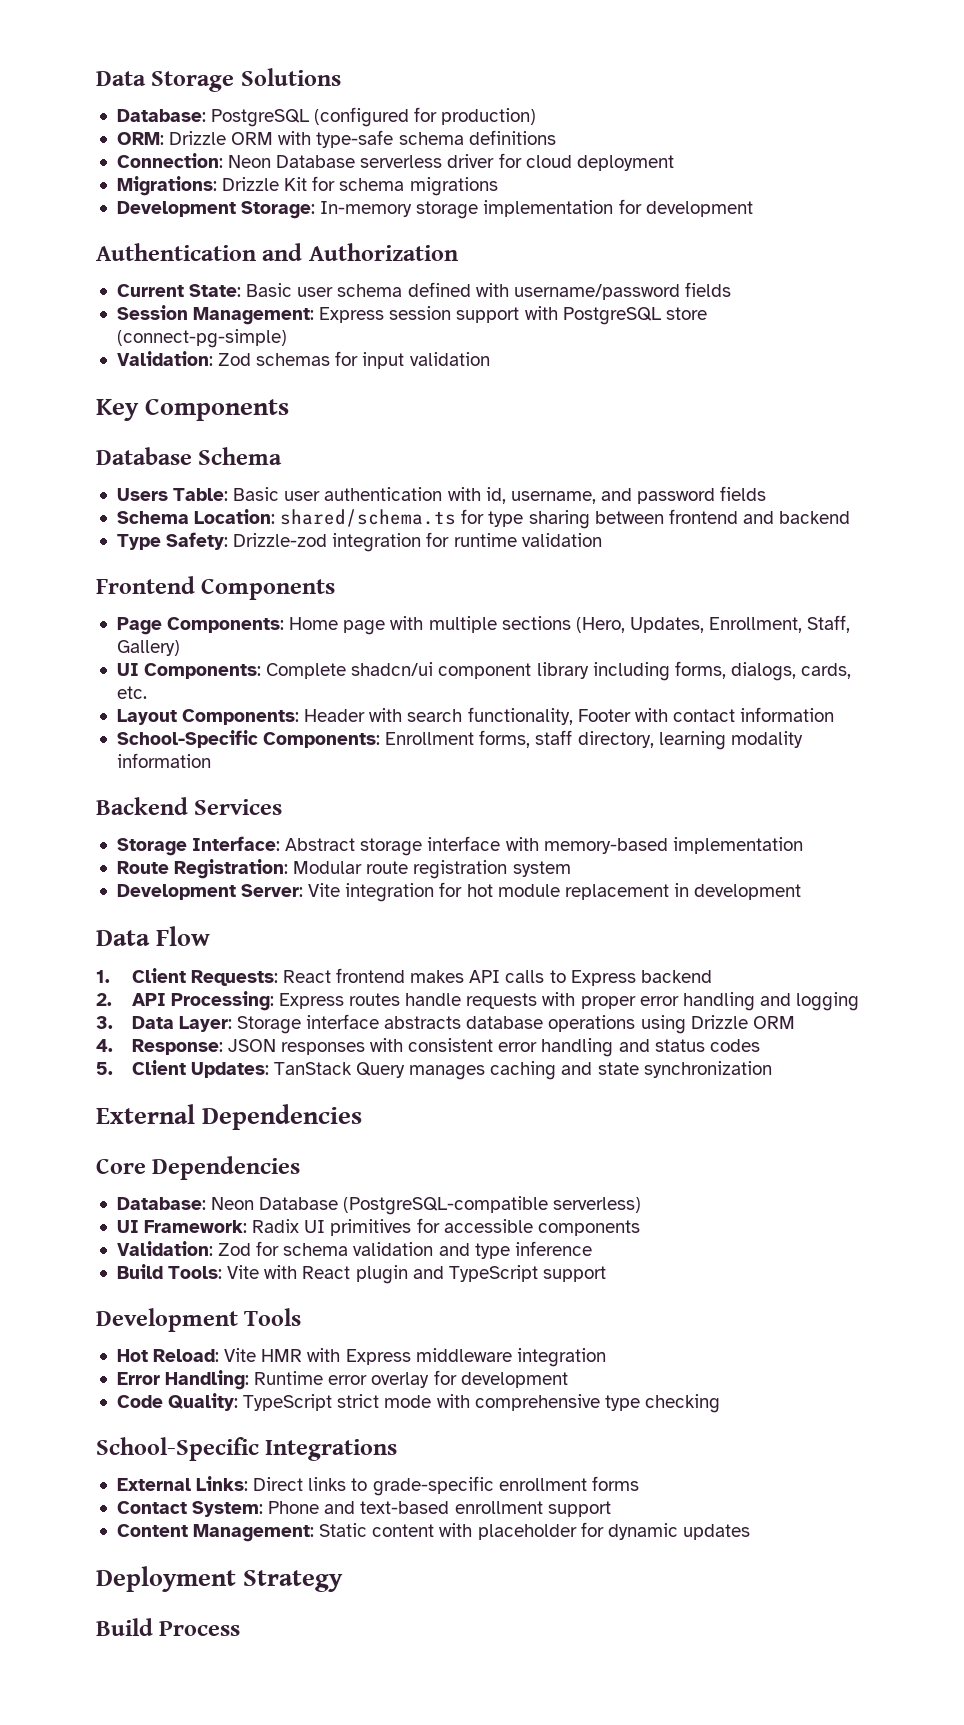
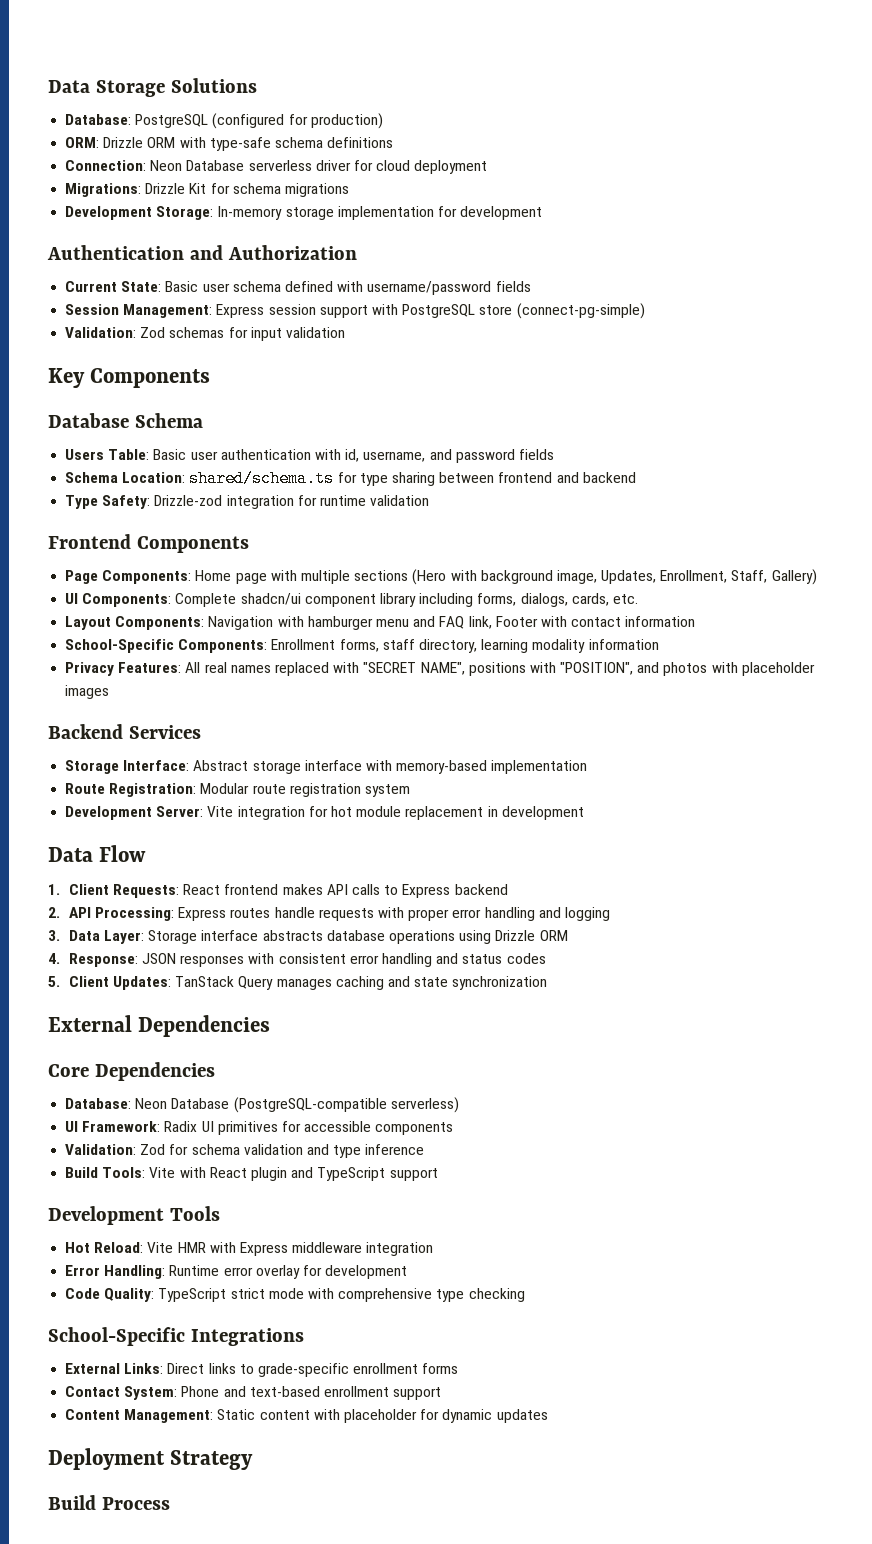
[575,617,625,633] (Hero, -> [412,569,597,585] (Hero with background image,
[304,707,573,725] Header with search functionality, -> [208,616,492,630] Navigation with hamburger menu and FAQ link,
(211, 760) none -> [65,662,815,676] [65,685,110,699] // Privacy Features: All real names replaced with "SECRET NAME", positions with "POSITION", and photos with placeholder images

